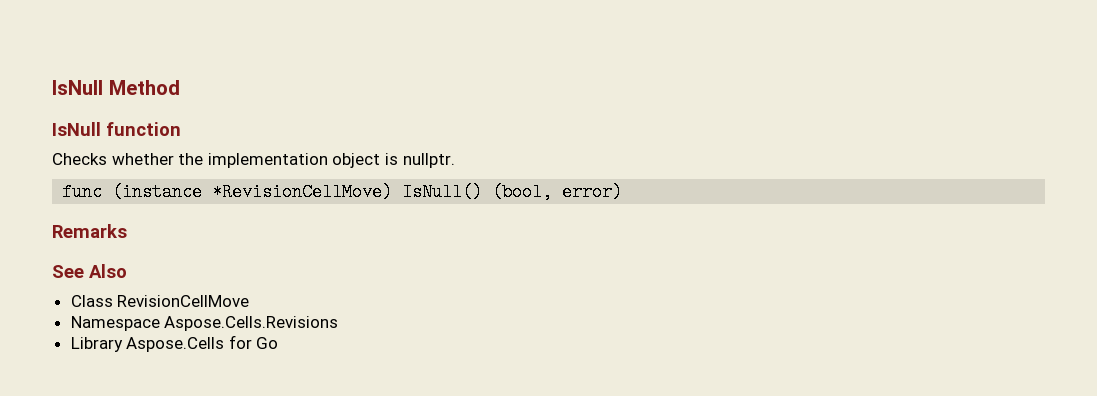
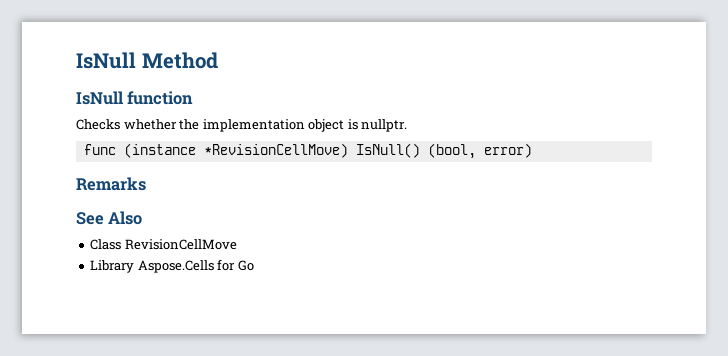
[70,316,339,331] // Namespace Aspose.Cells.Revisions -> (237, 244) none

